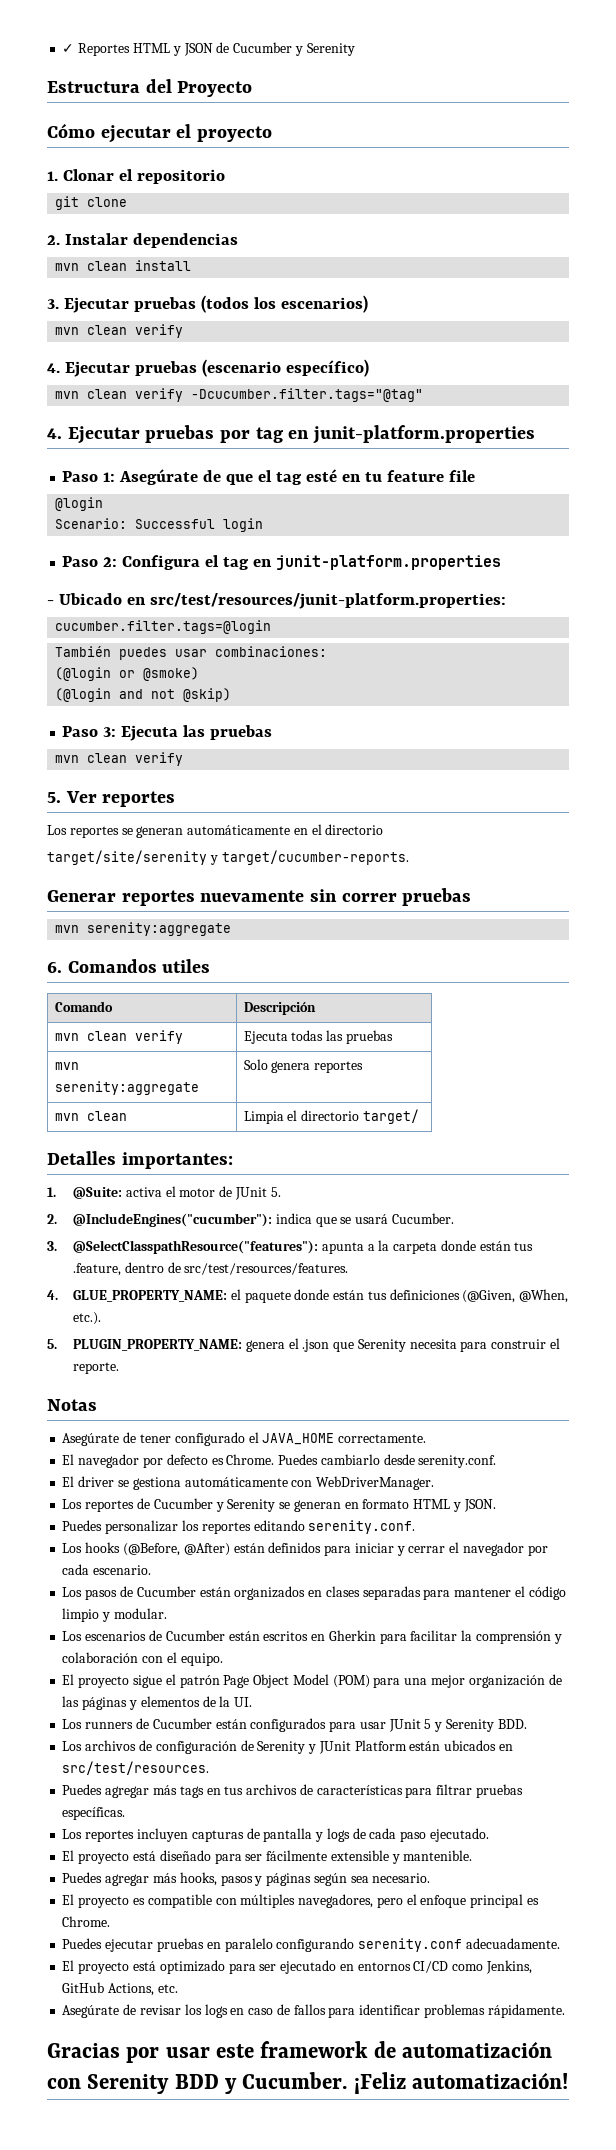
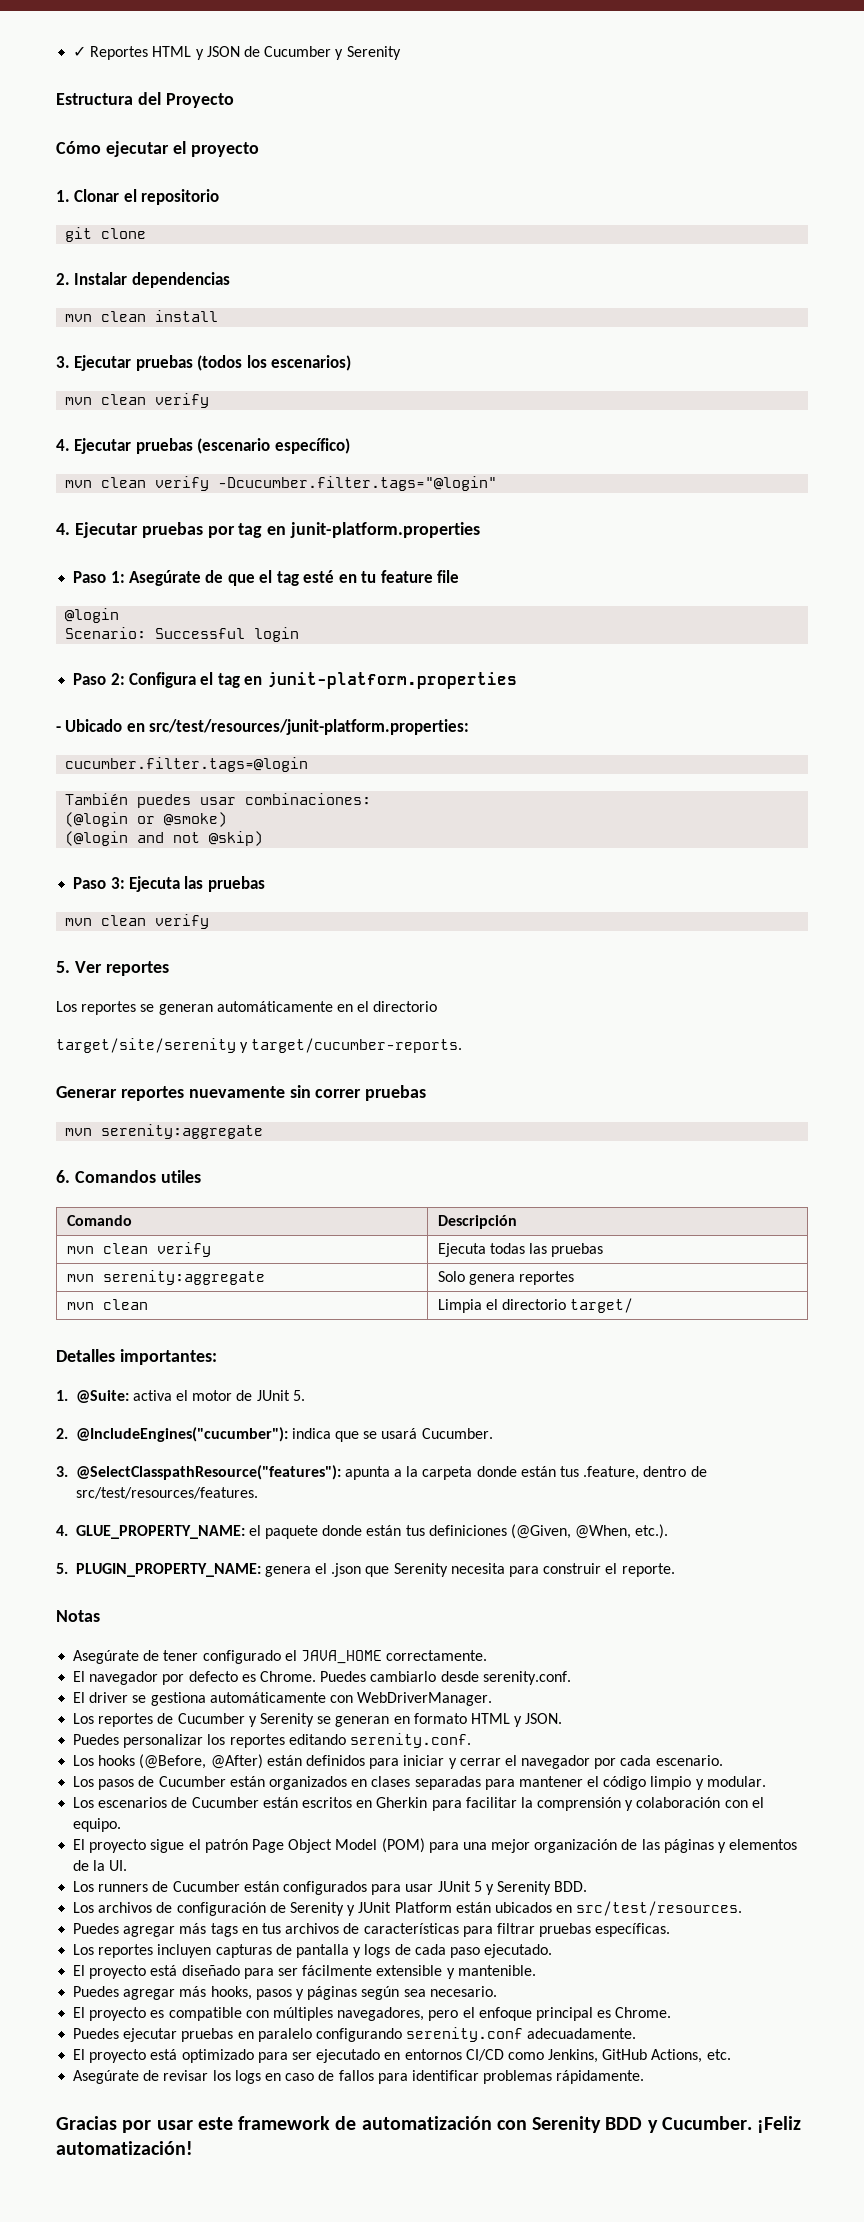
[191,388,424,402] -Dcucumber.filter.tags="@tag" -> [218,476,498,491] -Dcucumber.filter.tags="@login"

